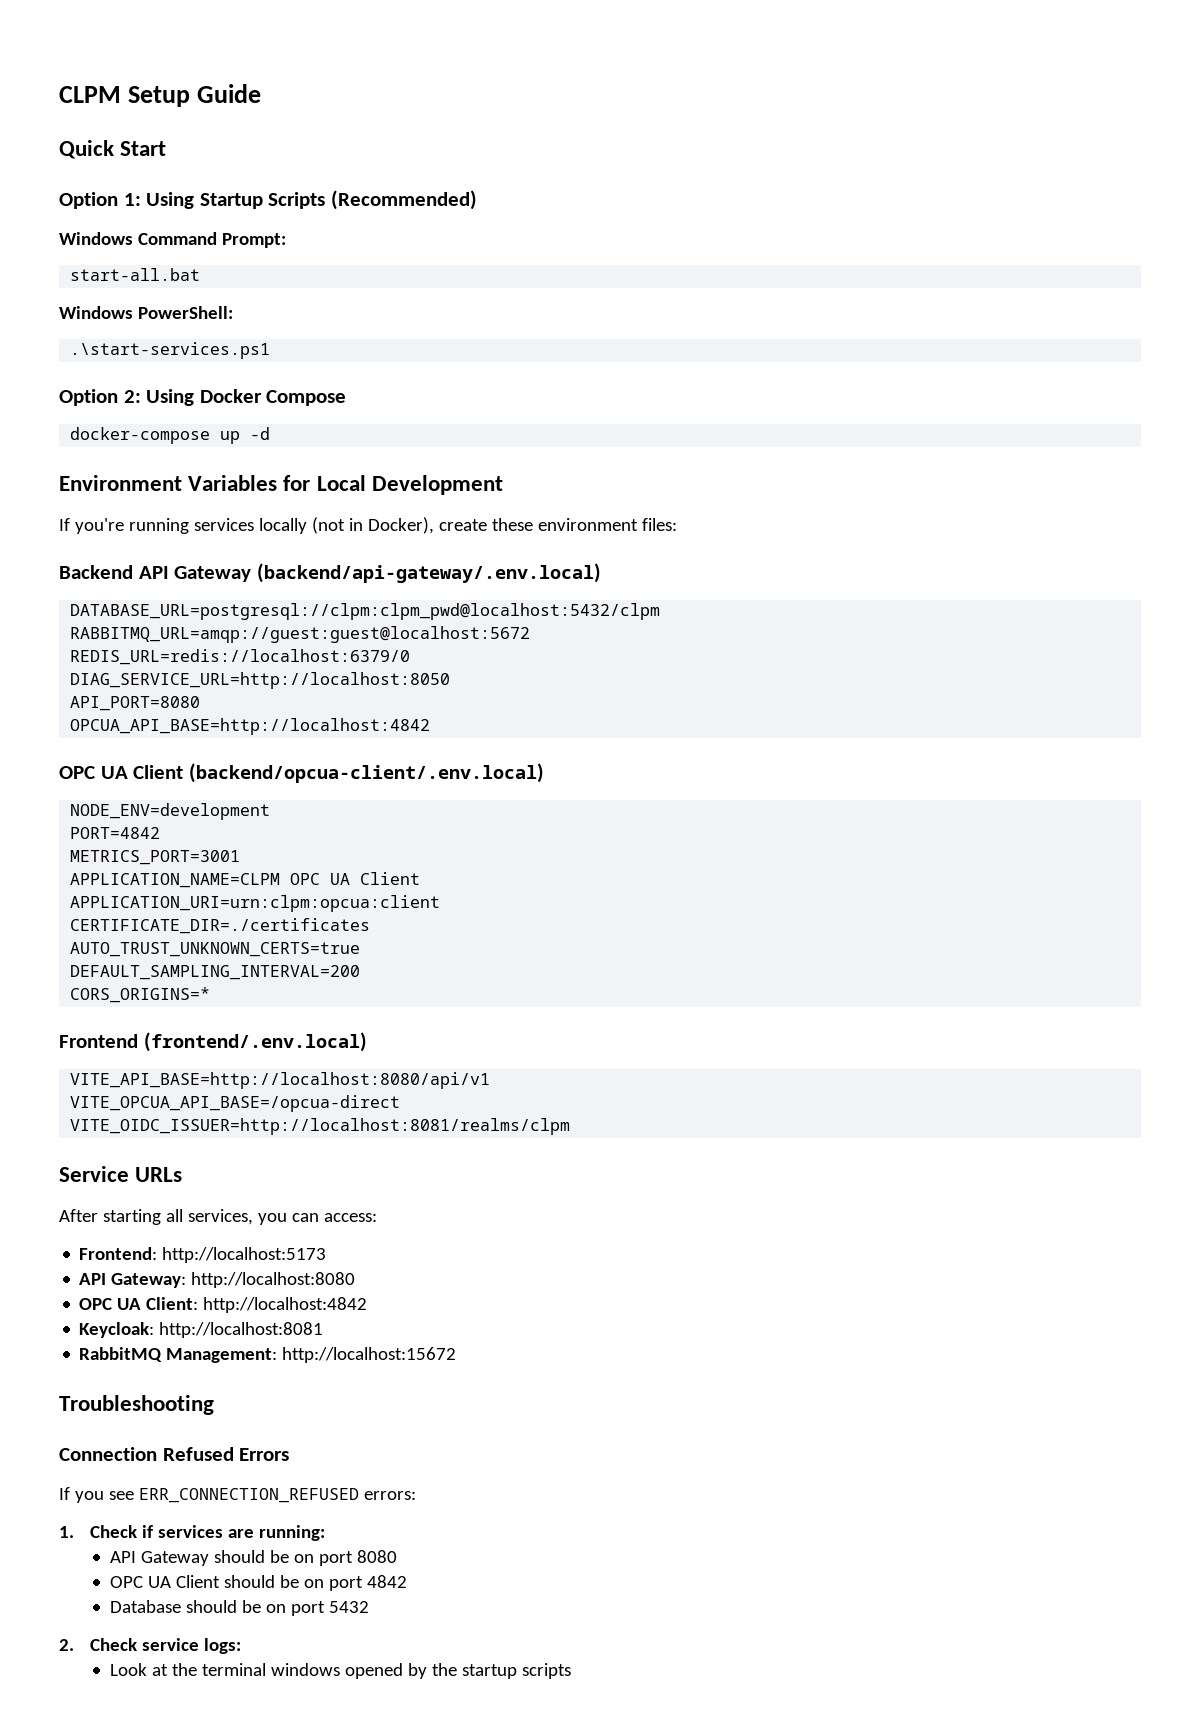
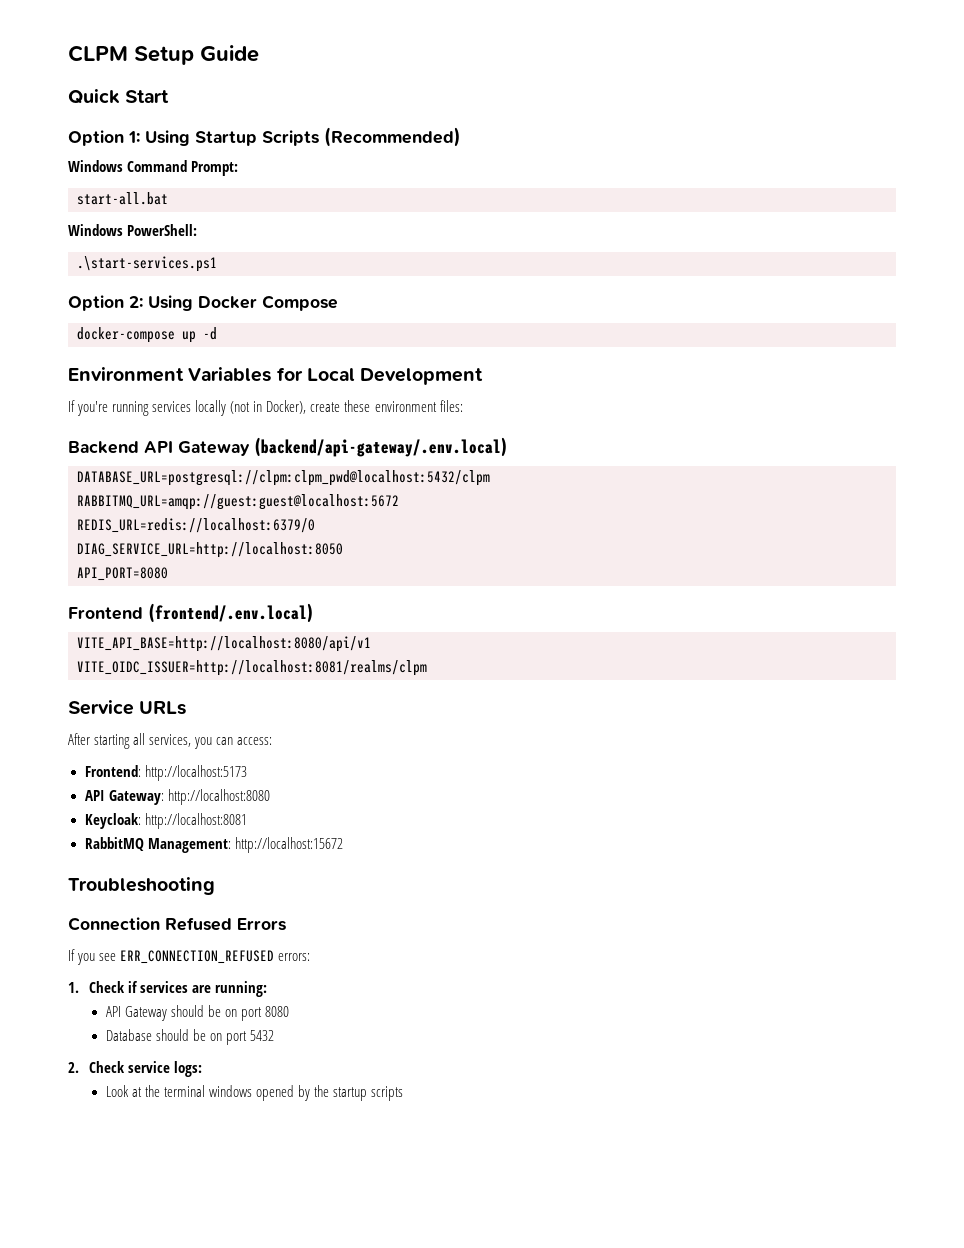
[70,718,431,735] [59,763,544,783] [70,803,271,820] [70,827,161,839] [70,850,241,865] [70,872,421,888] [70,895,441,912] [70,918,371,934] [70,942,361,957] [70,965,361,980] [70,987,211,1003] // OPCUA_API_BASE=http://localhost:4842 // OPC UA Client (backend/opcua-client/.env.local) // NODE_ENV=development // PORT=4842 // METRICS_PORT=3001 // APPLICATION_NAME=CLPM OPC UA Client // APPLICATION_URI=urn:clpm:opcua:client // CERTIFICATE_DIR=./certificates // AUTO_TRUST_UNKNOWN_CERTS=true // DEFAULT_SAMPLING_INTERVAL=200 // CORS_ORIGINS=* -> (168, 574) none
[70,1095,401,1112] // VITE_OPCUA_API_BASE=/opcua-direct -> (371, 644) none
[79,1297,368,1313] // OPC UA Client: http://localhost:4842 -> (270, 797) none
[110,1575,408,1591] // OPC UA Client should be on port 4842 -> (289, 1011) none

